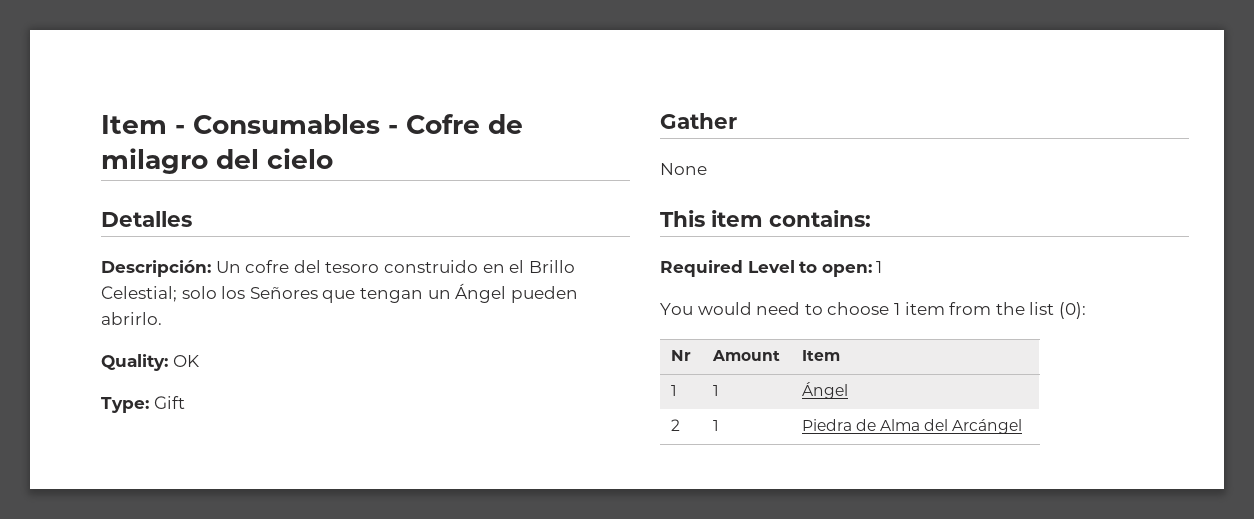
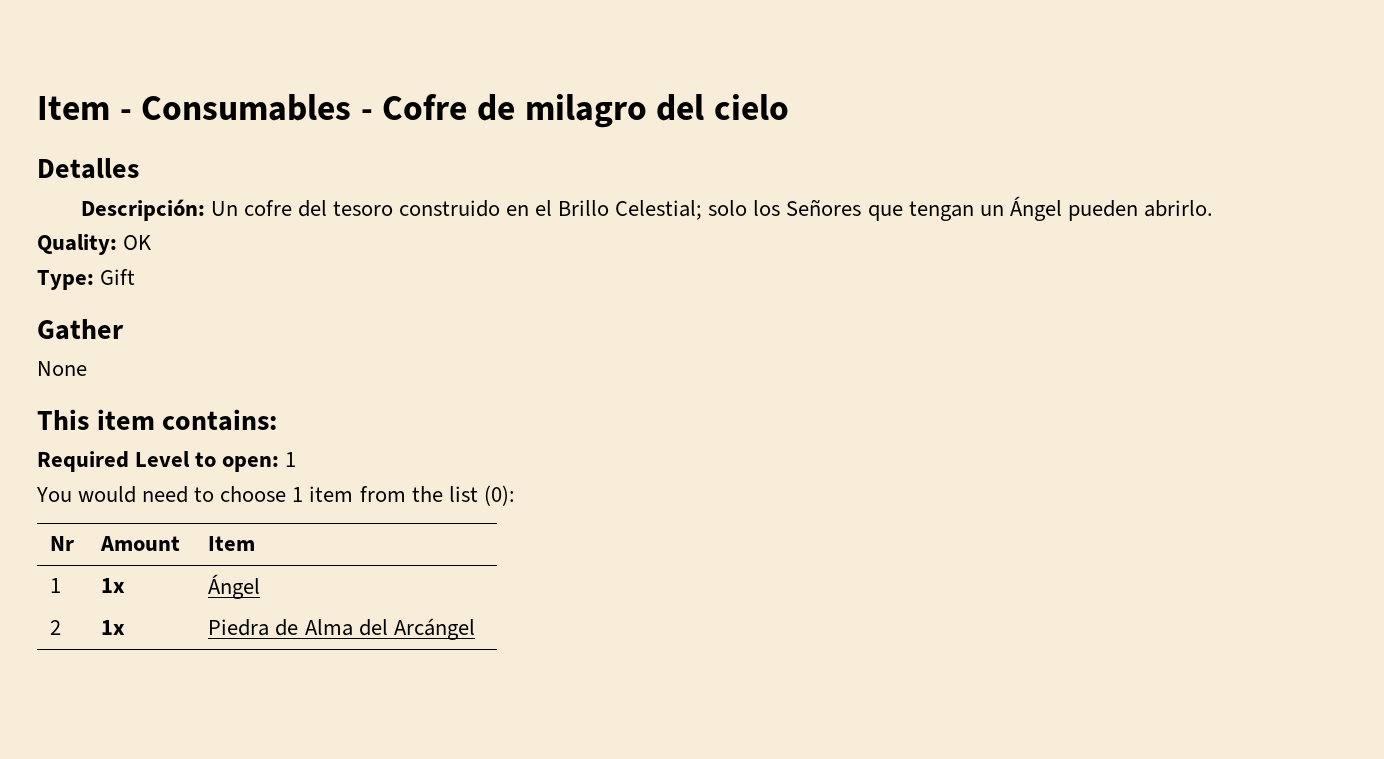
[712,385,719,396] 1 -> [101,578,126,593] 1x
[712,420,719,431] 1 -> [101,620,126,635] 1x

